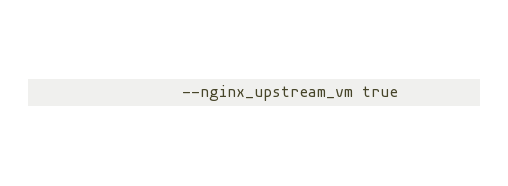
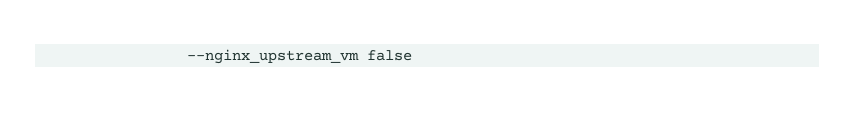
[362,86,399,97] true -> [367,50,413,61] false

